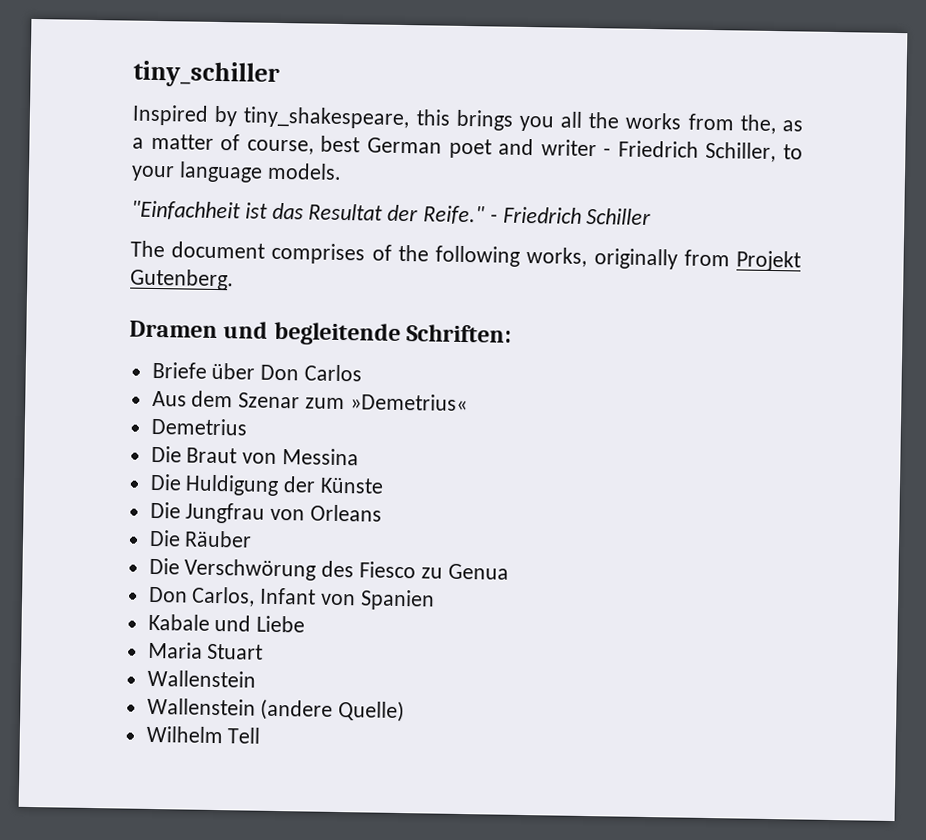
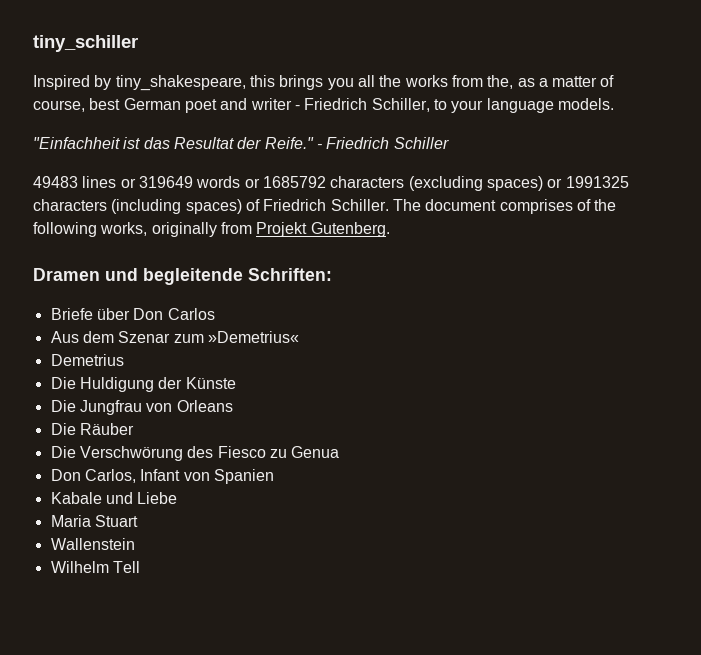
(652, 216) none -> [33,176,629,191] [33,199,389,214] 49483 lines or 319649 words or 1685792 characters (excluding spaces) or 1991325 characters (including spaces) of Friedrich Schiller.
[150,445,360,466] // Die Braut von Messina -> (124, 360) none
[146,697,406,723] // Wallenstein (andere Quelle) -> (135, 544) none

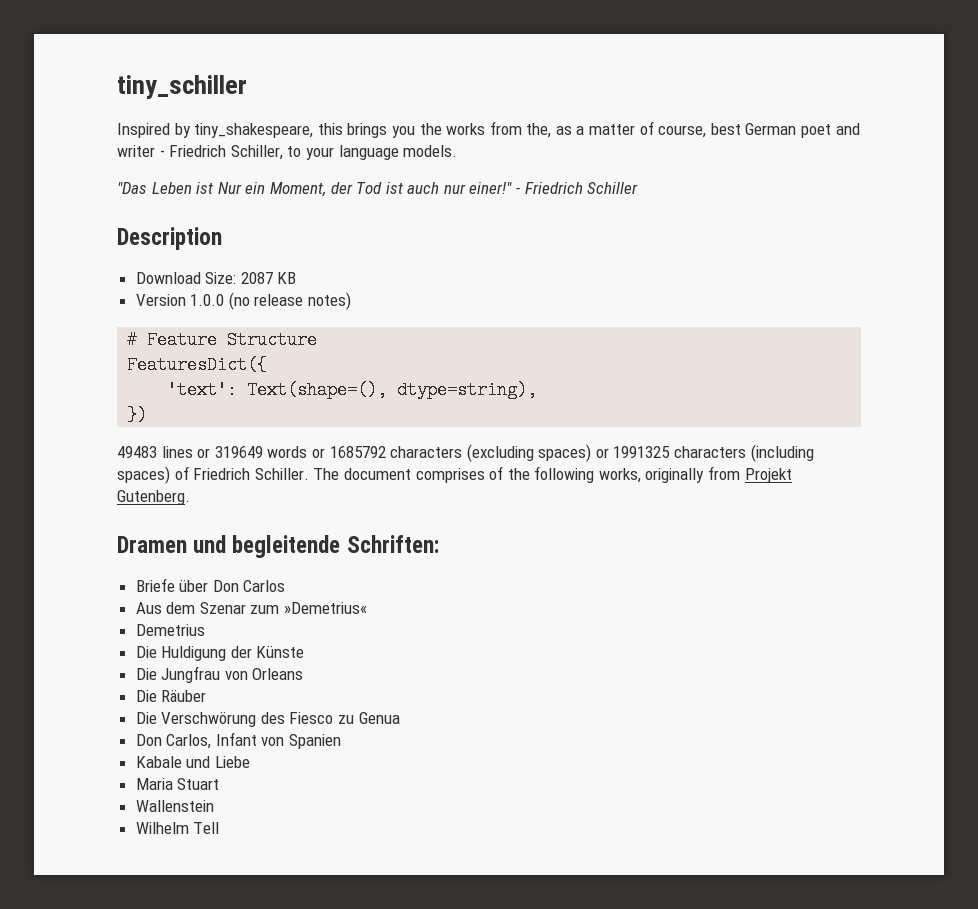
[357,75,375,87] all -> (415, 132) none
[33,137,449,149] "Einfachheit ist das Resultat der Reife." - Friedrich Schiller -> [117,182,639,197] [117,227,222,250] [135,272,297,284] [135,292,352,310] [127,331,318,349] [127,356,268,374] [167,381,538,399] [127,406,148,424] "Das Leben ist Nur ein Moment, der Tod ist auch nur einer!" - Friedrich Schiller // Description // Download Size: 2087 KB // Version 1.0.0 (no release notes) // # Feature Structure // FeaturesDict({ // 'text': Text(shape=(), dtype=string), // })

